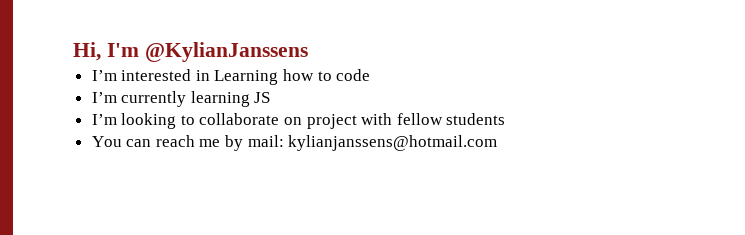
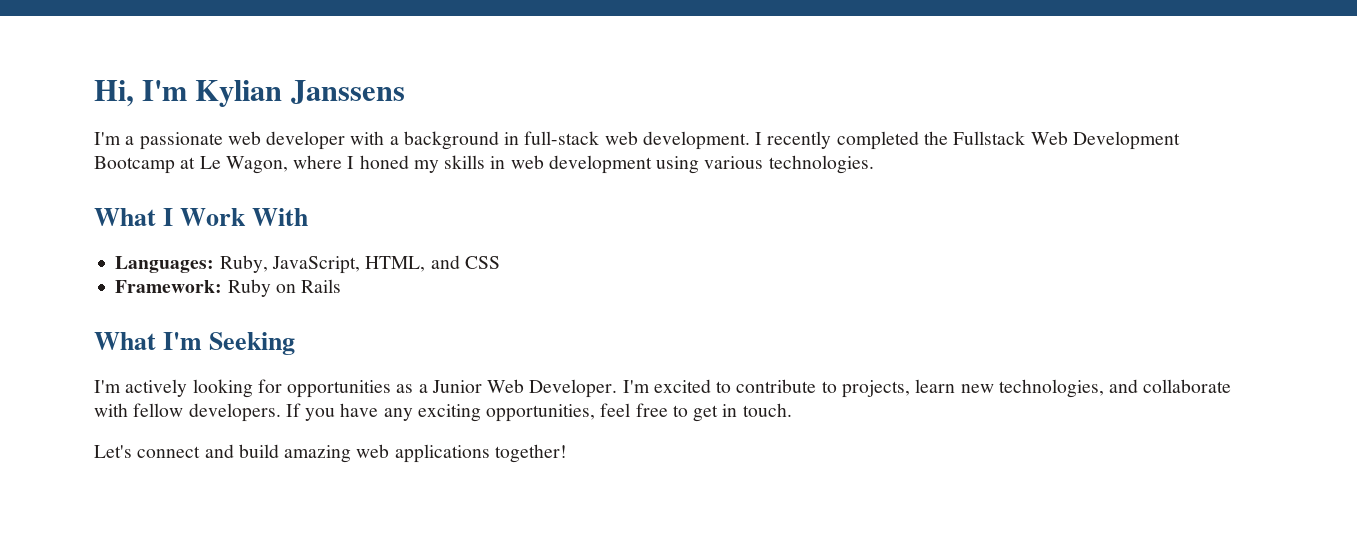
[144,42,308,62] [91,69,371,85] [91,91,271,107] [91,113,506,129] [91,135,498,151] @KylianJanssens // I’m interested in Learning how to code // I’m currently learning JS // I’m looking to collaborate on project with fellow students // You can reach me by mail: kylianjanssens@hotmail.com -> [195,80,405,107] [94,131,1180,150] [94,155,874,174] [94,208,309,226] [115,255,500,274] [115,279,342,297] [94,332,296,355] [94,379,1232,398] [94,403,792,422] [94,444,567,463] Kylian Janssens // I'm a passionate web developer with a background in full-stack web development. I recently completed the Fullstack Web Development Bootcamp at Le Wagon, where I honed my skills in web development using various technologies. // What I Work With // Languages: Ruby, JavaScript, HTML, and CSS // Framework: Ruby on Rails // What I'm Seeking // I'm actively looking for opportunities as a Junior Web Developer. I'm excited to contribute to projects, learn new technologies, and collaborate with fellow developers. If you have any exciting opportunities, feel free to get in touch. // Let's connect and build amazing web applications together!

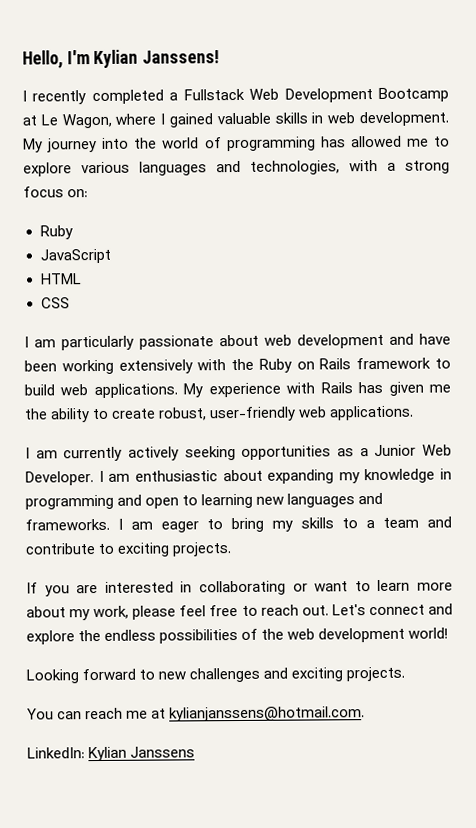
[94,80,134,107] Hi, -> [22,50,63,69] Hello,
[290,80,405,104] [94,131,750,150] Janssens // I'm a passionate web developer with a background in full-stack web development. -> [142,50,221,64] Janssens! //
[923,131,948,145] the -> [169,92,179,101] a
[359,155,439,173] honed my -> [169,112,271,128] gained valuable
[548,155,874,174] [94,208,309,226] [115,255,500,274] [115,279,342,297] [94,332,296,355] [94,379,282,398] development using various technologies. // What I Work With // Languages: Ruby, JavaScript, HTML, and CSS // Framework: Ruby on Rails // What I'm Seeking // I'm actively looking for -> [359,111,450,127] [23,135,451,153] [23,159,450,177] [23,186,89,198] [39,225,73,240] [39,248,111,264] [39,273,82,285] [40,297,70,309] [24,333,451,351] [24,357,451,375] [24,381,452,399] [24,405,415,423] [25,446,236,462] development. My journey into the world of programming has allowed me to explore various languages and technologies, with a strong focus on: // Ruby // JavaScript // HTML // CSS // I am particularly passionate about web development and have been working extensively with the Ruby on Rails framework to build web applications. My experience with Rails has given me the ability to create robust, user-friendly web applications. // I am currently actively seeking
[622,379,1232,398] [94,403,792,422] [94,444,567,463] I'm excited to contribute to projects, learn new technologies, and collaborate with fellow developers. If you have any exciting opportunities, feel free to get in touch. // Let's connect and build amazing web applications together! -> [98,468,452,484] [25,492,384,510] [25,516,452,533] [25,542,233,557] [26,579,454,597] [26,603,453,621] [26,627,449,645] [26,666,406,684] [27,706,366,722] [27,746,196,762] I am enthusiastic about expanding my knowledge in programming and open to learning new languages and frameworks. I am eager to bring my skills to a team and contribute to exciting projects. // If you are interested in collaborating or want to learn more about my work, please feel free to reach out. Let's connect and explore the endless possibilities of the web development world! // Looking forward to new challenges and exciting projects. // You can reach me at kylianjanssens@hotmail.com. // LinkedIn: Kylian Janssens

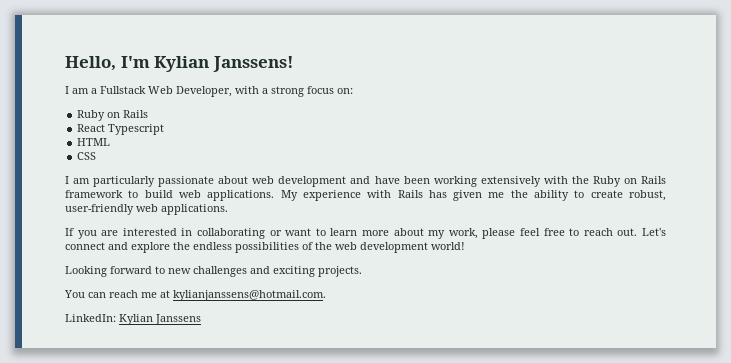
[32,89,164,105] recently completed -> [72,88,89,94] am
[284,87,450,103] [22,111,450,129] [23,135,451,153] [23,160,340,177] Development Bootcamp at Le Wagon, where I gained valuable skills in web development. My journey into the world of programming has allowed me to explore various languages and technologies, -> [176,86,232,97] Developer,
[39,248,111,264] // JavaScript -> [107,110,149,118] [77,124,165,135] on Rails // React Typescript
[25,444,453,462] [25,468,452,486] [25,492,384,510] [25,516,452,533] [25,542,233,557] // I am currently actively seeking opportunities as a Junior Web Developer. I am enthusiastic about expanding my knowledge in programming and open to learning new languages and frameworks. I am eager to bring my skills to a team and contribute to exciting projects. -> (228, 209) none

